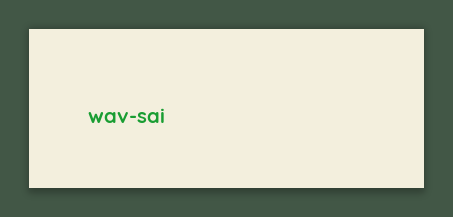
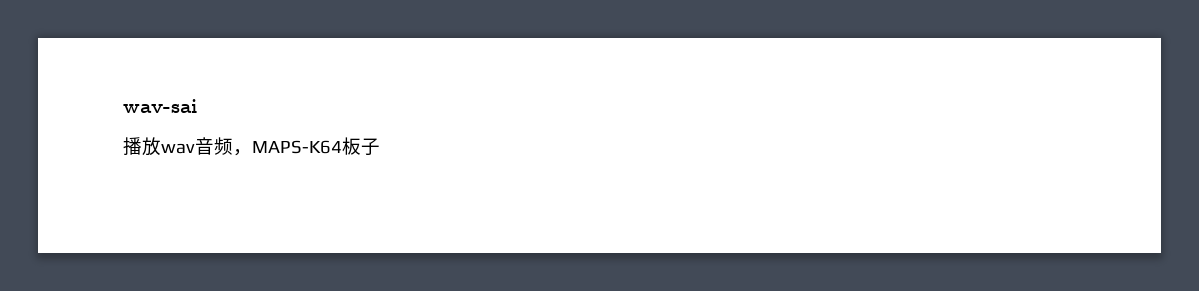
(165, 115) none -> [123,137,380,156] // 播放wav音频，MAPS-K64板子

